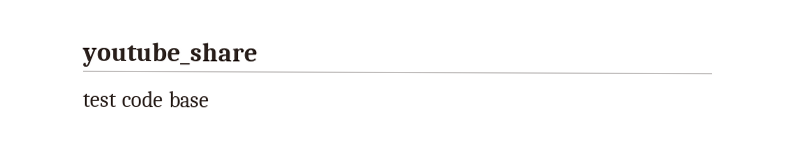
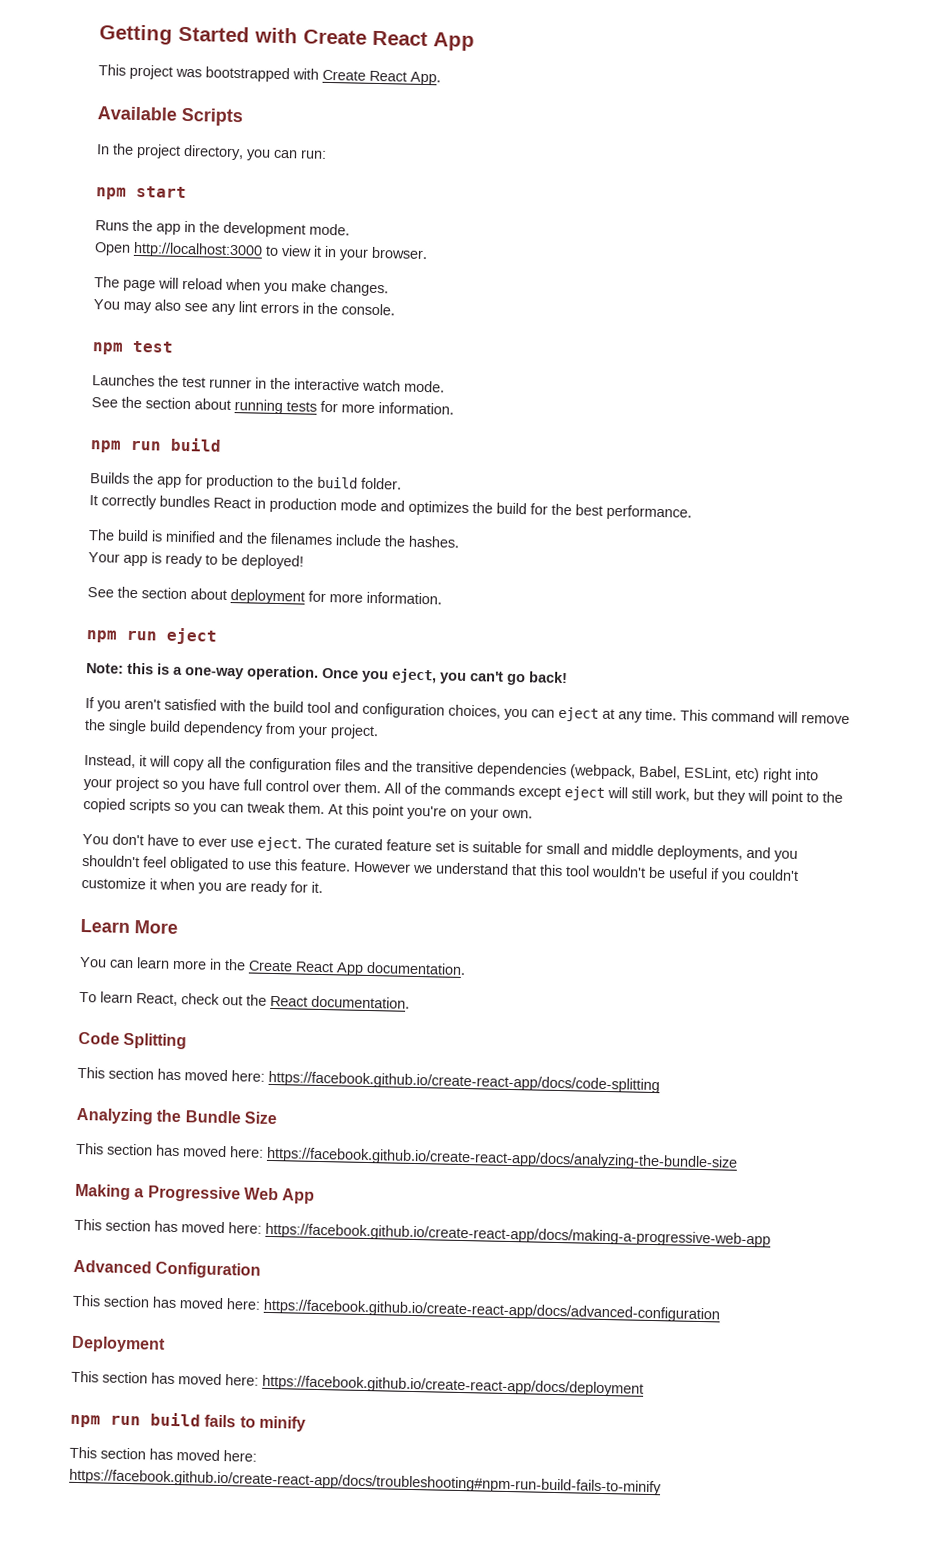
[82,41,258,68] [82,90,209,108] youtube_share // test code base -> [99,24,475,52] [98,64,441,86] [97,106,243,127] [96,143,327,161] [96,185,187,200] [95,219,350,238] [94,241,428,261] [94,276,389,297] [93,299,395,316] [92,340,174,355] [92,374,445,393] [91,396,454,415] [90,437,222,453] [90,472,402,490] [89,494,692,521] [88,529,460,548] [88,552,304,570] [87,586,442,605] [86,627,218,645] [86,662,568,686] [85,697,850,725] [84,719,379,740] [84,753,819,783] [83,776,843,806] [83,797,533,821] [82,833,798,862] [82,854,799,883] [81,876,323,896] [80,918,178,934] [79,956,466,976] [79,991,410,1009] [78,1031,188,1050] [77,1066,660,1094] [76,1107,277,1125] [76,1142,738,1171] [75,1183,316,1204] [74,1218,771,1248] [73,1259,262,1279] [72,1294,720,1323] [71,1335,166,1353] [71,1370,644,1397] [70,1412,306,1432] [69,1446,257,1462] [69,1468,662,1496] Getting Started with Create React App // This project was bootstrapped with Create React App. // Available Scripts // In the project directory, you can run: // npm start // Runs the app in the development mode. // Open http://localhost:3000 to view it in your browser. // The page will reload when you make changes. // You may also see any lint errors in the console. // npm test // Launches the test runner in the interactive watch mode. // See the section about running tests for more information. // npm run build // Builds the app for production to the build folder. // It correctly bundles React in production mode and optimizes the build for the best performance. // The build is minified and the filenames include the hashes. // Your app is ready to be deployed! // See the section about deployment for more information. // npm run eject // Note: this is a one-way operation. Once you eject, you can't go back! // If you aren't satisfied with the build tool and configuration choices, you can eject at any time. This command will remove the single build dependency from your project. // Instead, it will copy all the configuration files and the transitive dependencies (webpack, Babel, ESLint, etc) right into your project so you have full control over them. All of the commands except eject will still work, but they will point to the copied scripts so you can tweak them. At this point you're on your own. // You don't have to ever use eject. The curated feature set is suitable for small and middle deployments, and you shouldn't feel obligated to use this feature. However we understand that this tool wouldn't be useful if you couldn't customize it when you are ready for it. // Learn More // You can learn more in the Create React App documentation. // To learn React, check out the React documentation. // Code Splitting // This section has moved here: https://facebook.github.io/create-react-app/docs/code-splitting // Analyzing the Bundle Size // This section has moved here: https://facebook.github.io/create-react-app/docs/analyzing-the-bundle-size // Making a Progressive Web App // This section has moved here: https://facebook.github.io/create-react-app/docs/making-a-progressive-web-app // Advanced Configuration // This section has moved here: https://facebook.github.io/create-react-app/docs/advanced-configuration // Deployment // This section has moved here: https://facebook.github.io/create-react-app/docs/deployment // npm run build fails to minify // This section has moved here: https://facebook.github.io/create-react-app/docs/troubleshooting#npm-run-build-fails-to-minify

